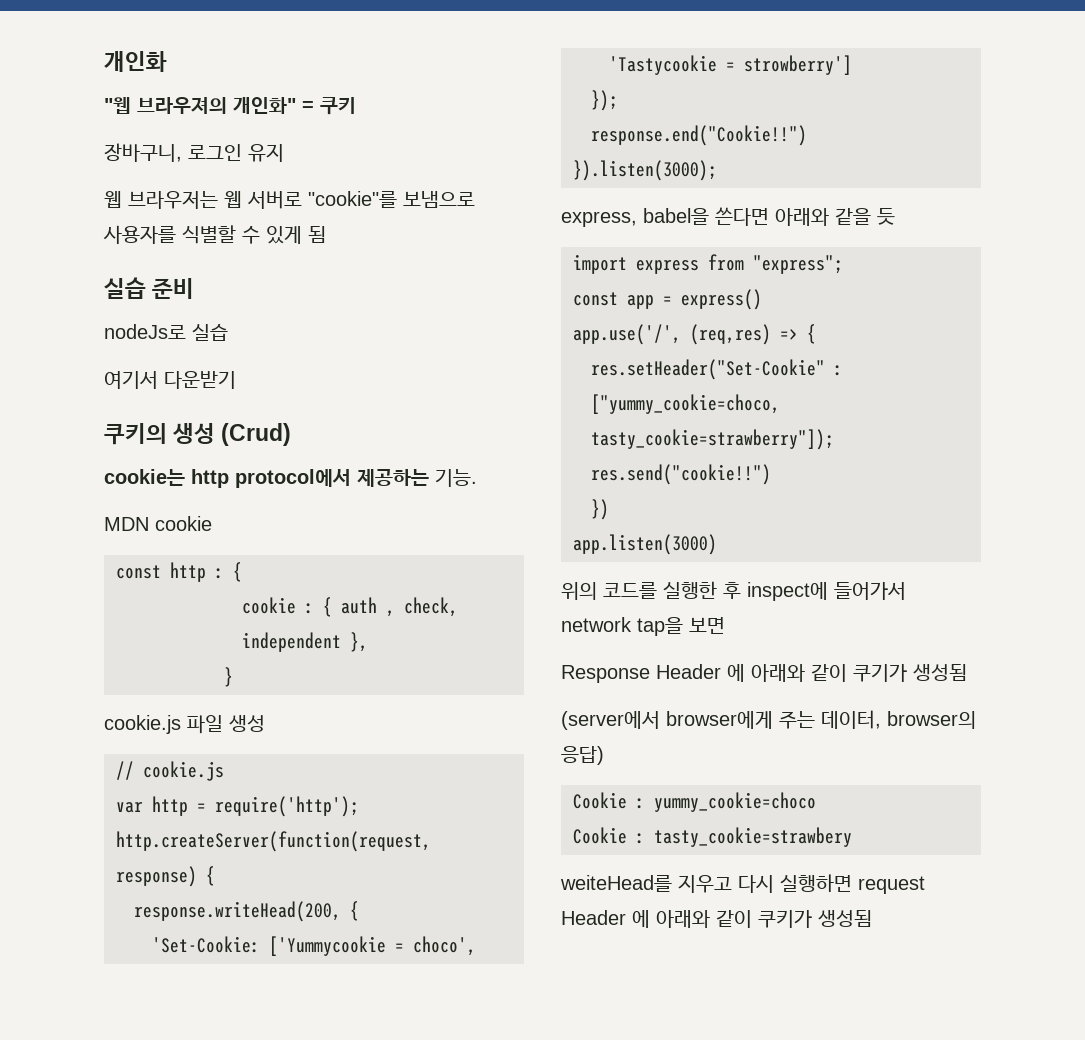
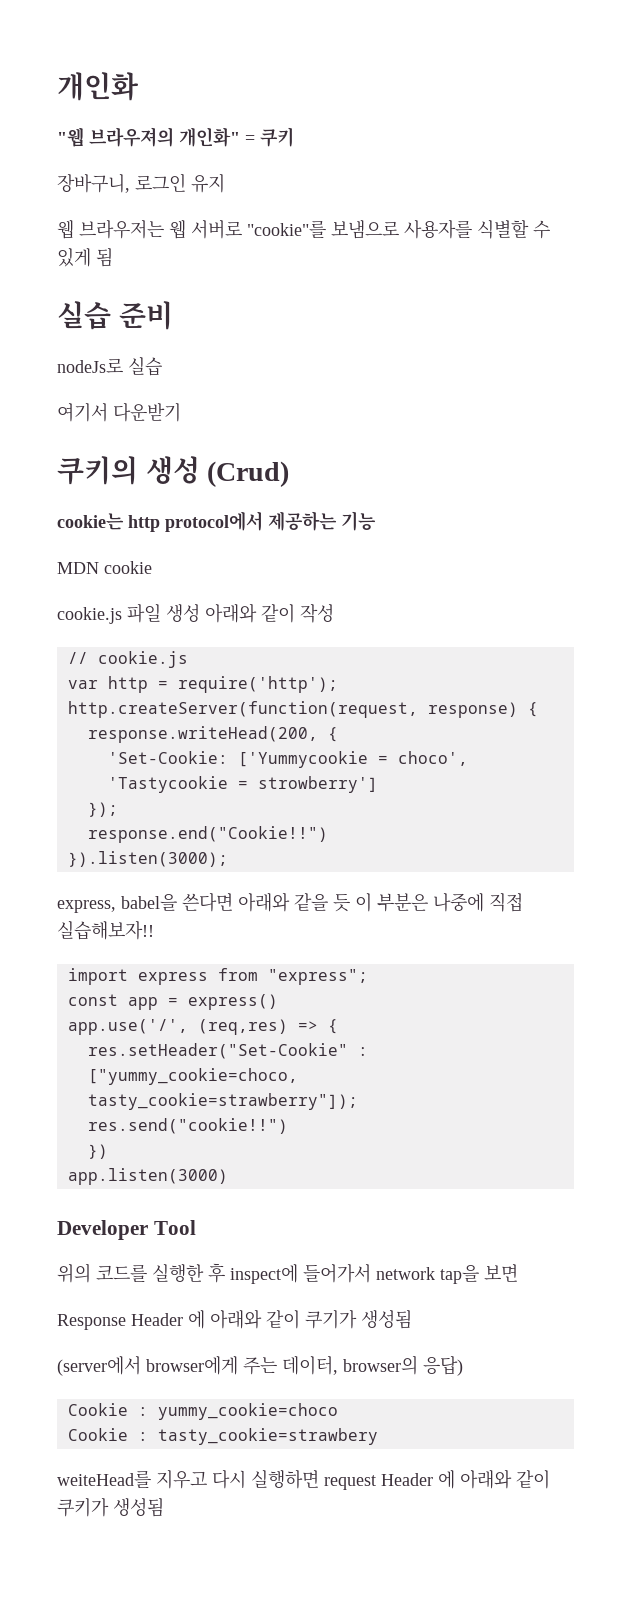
[435,469,477,487] 기능. -> [341,511,376,531] 기능
[116,562,242,582] [242,597,458,617] [242,632,368,652] [224,667,233,687] // const http : { // cookie : { auth , check, independent }, // } -> (152, 567) none
(265, 723) none -> [205,603,334,623] 아래와 같이 작성
(895, 216) none -> [355,893,523,912] [57,920,154,940] 이 부분은 나중에 직접 실습해보자!!
(717, 544) none -> [57,1220,196,1240] // Developer Tool

